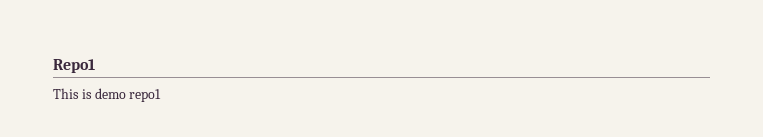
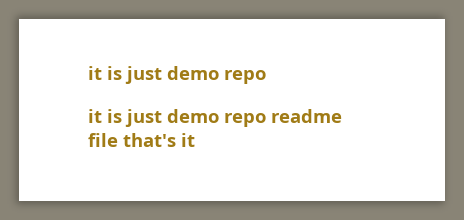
[53,59,95,73] [53,88,162,102] Repo1 // This is demo repo1 -> [88,66,266,84] [88,109,342,127] [88,133,195,147] it is just demo repo // it is just demo repo readme file that's it

